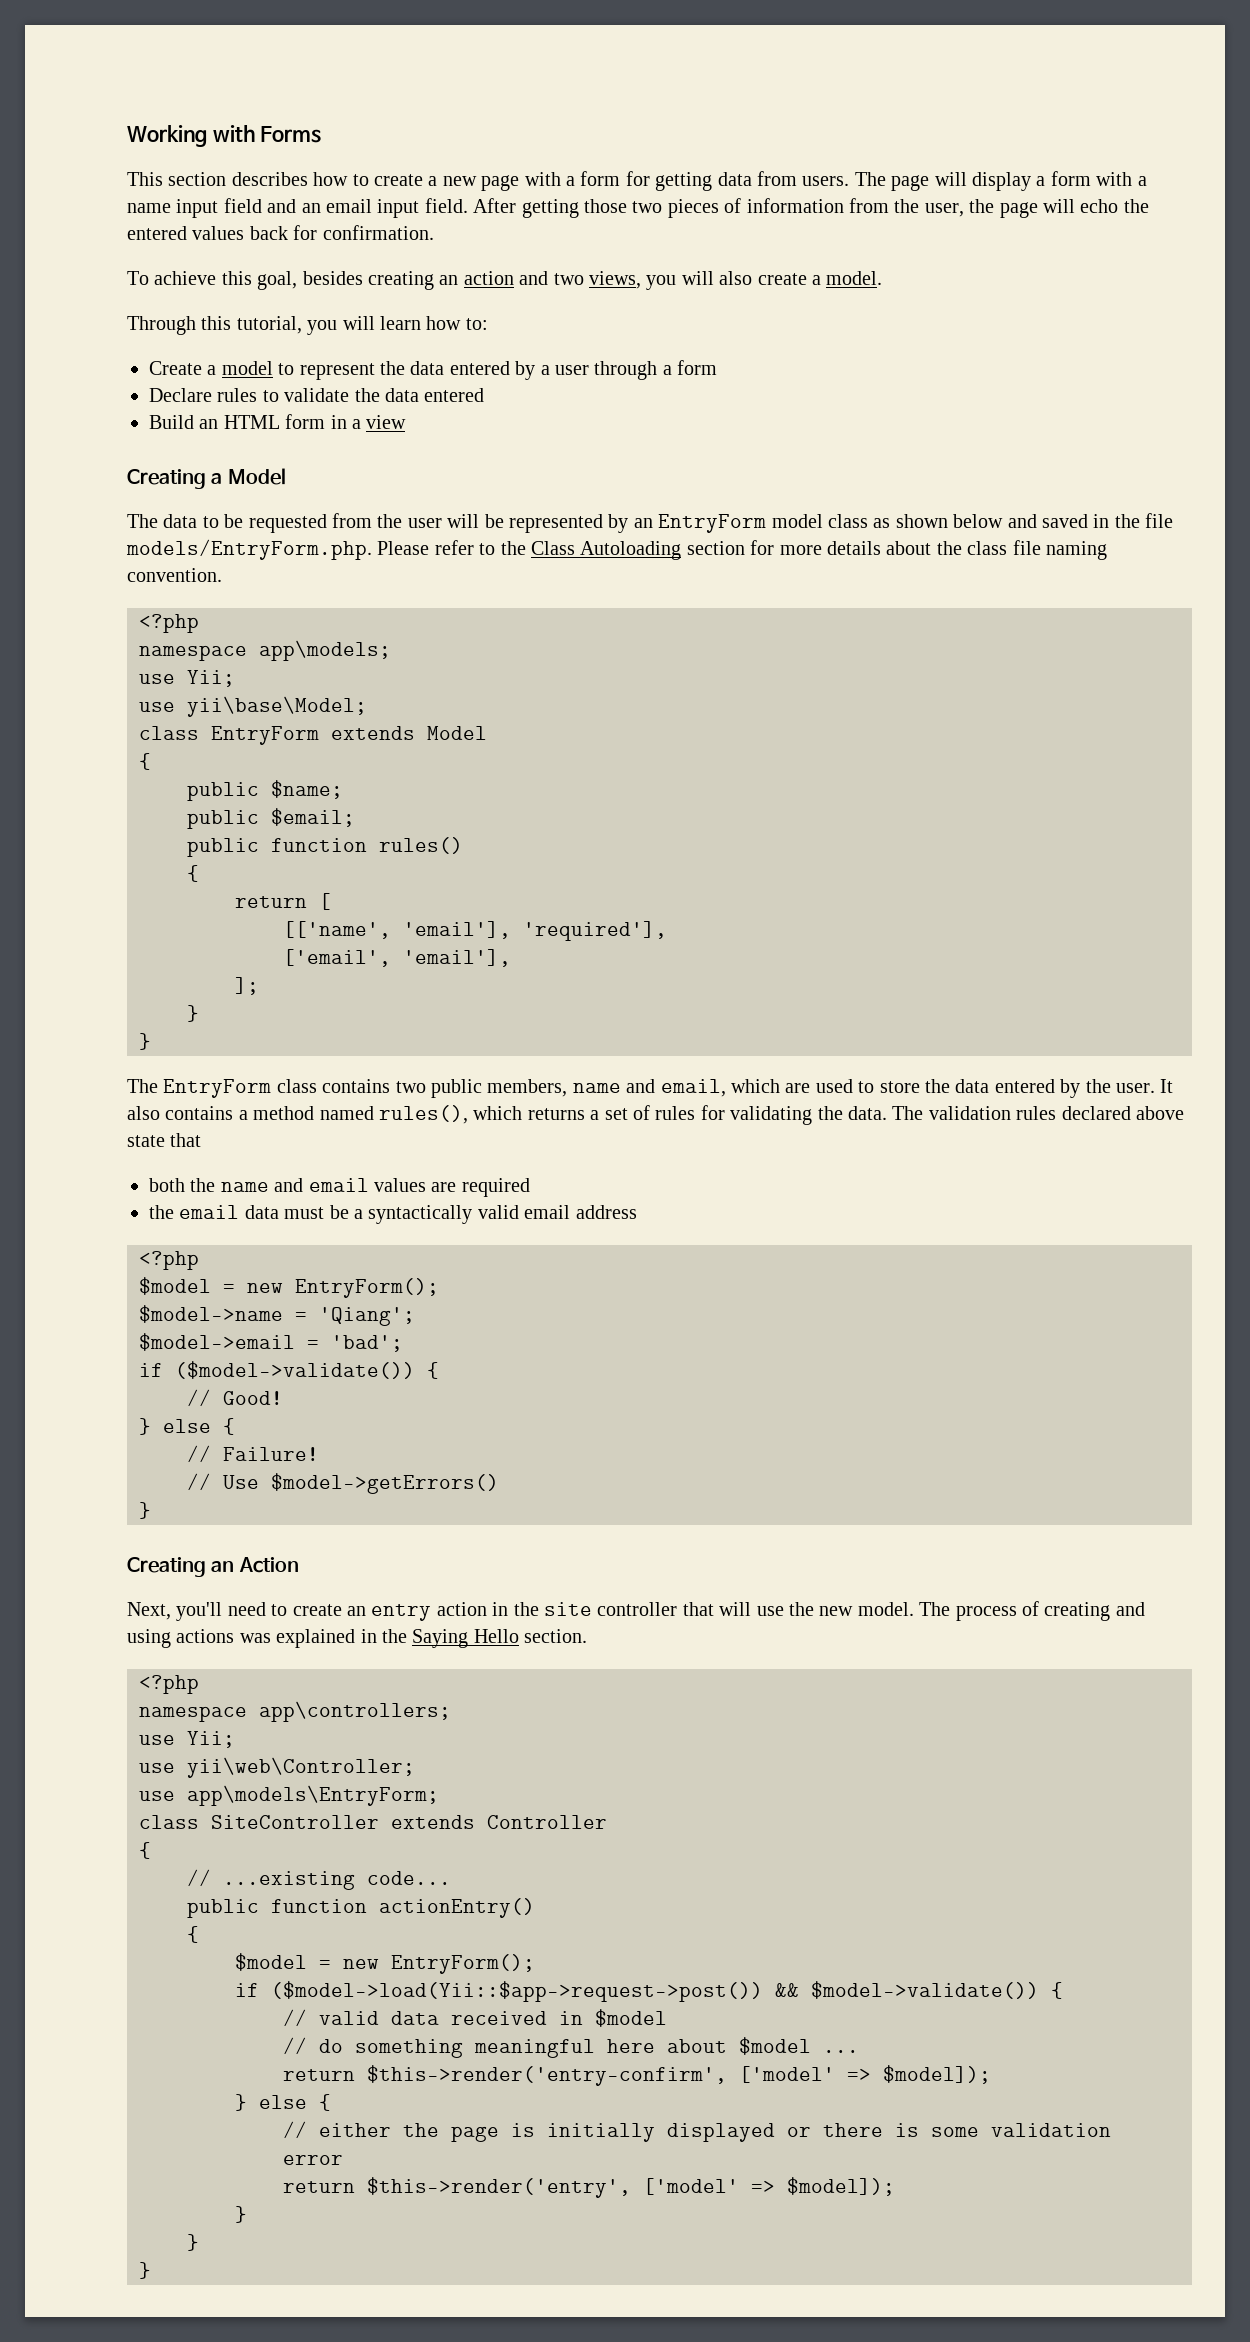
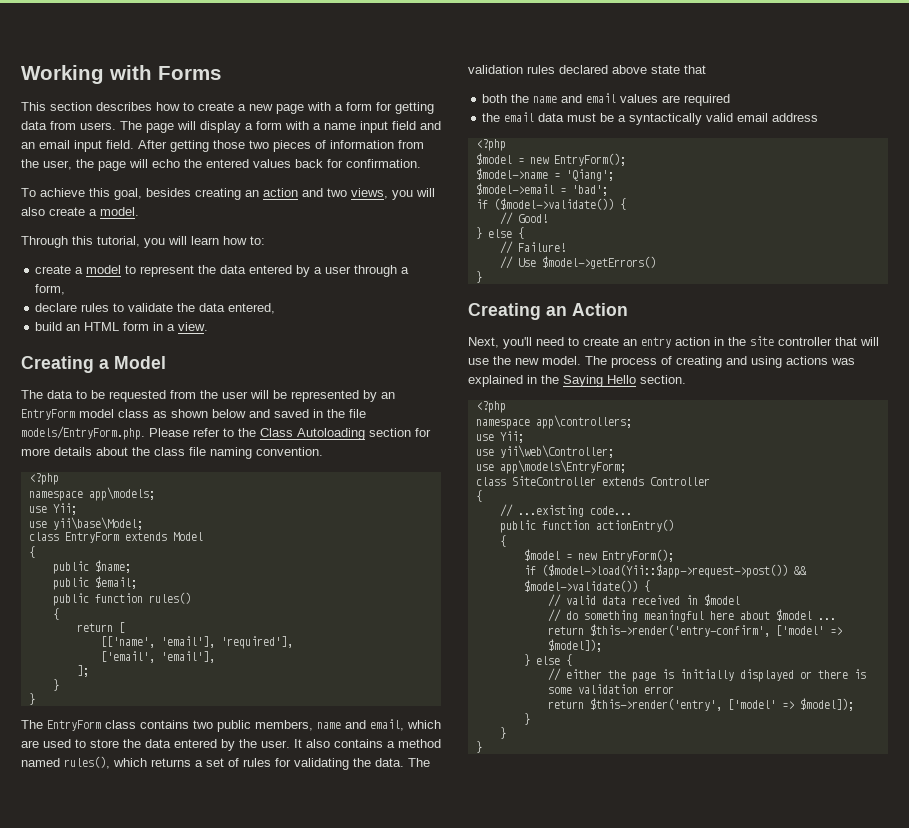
[149,361,202,375] Create -> [35,265,72,274] create
[677,360,718,375] [149,388,212,402] form // Declare -> [35,284,66,295] [35,303,78,312] form, // declare
[424,388,485,402] [149,415,194,429] entered // Build -> [228,303,276,314] [35,322,63,331] entered, // build
[366,415,407,429] view -> [178,322,209,331] view.

